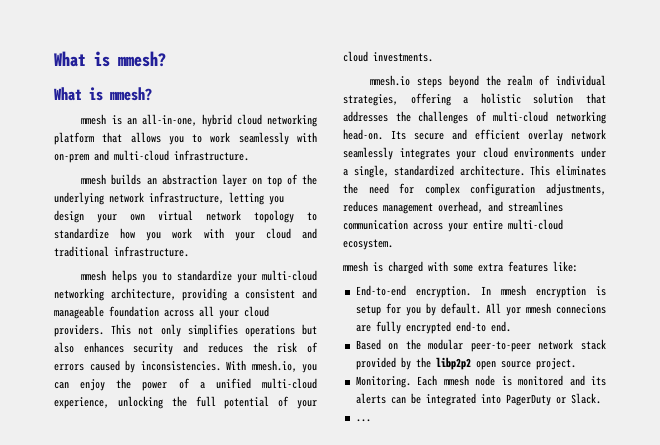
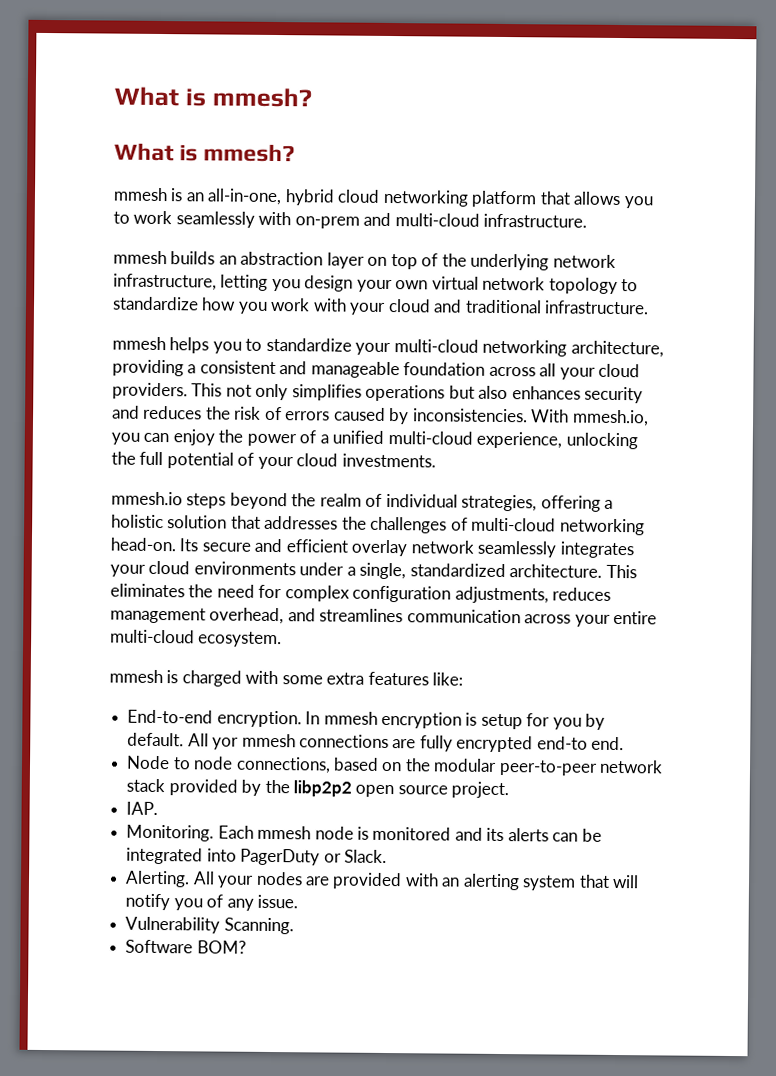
[556,304,606,314] connecions -> [298,734,389,749] connections
[355,339,381,350] Based -> [126,755,379,774] Node to node connections, based
(576, 364) none -> [126,801,159,816] // IAP.
[355,419,371,422] ... -> [125,870,640,891] [125,893,298,911] [125,916,294,935] [125,939,247,954] Alerting. All your nodes are provided with an alerting system that will notify you of any issue. // Vulnerability Scanning. // Software BOM?

